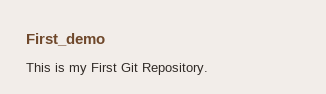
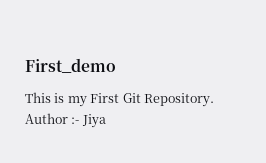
(208, 69) none -> [25,113,106,128] // Author :- Jiya

